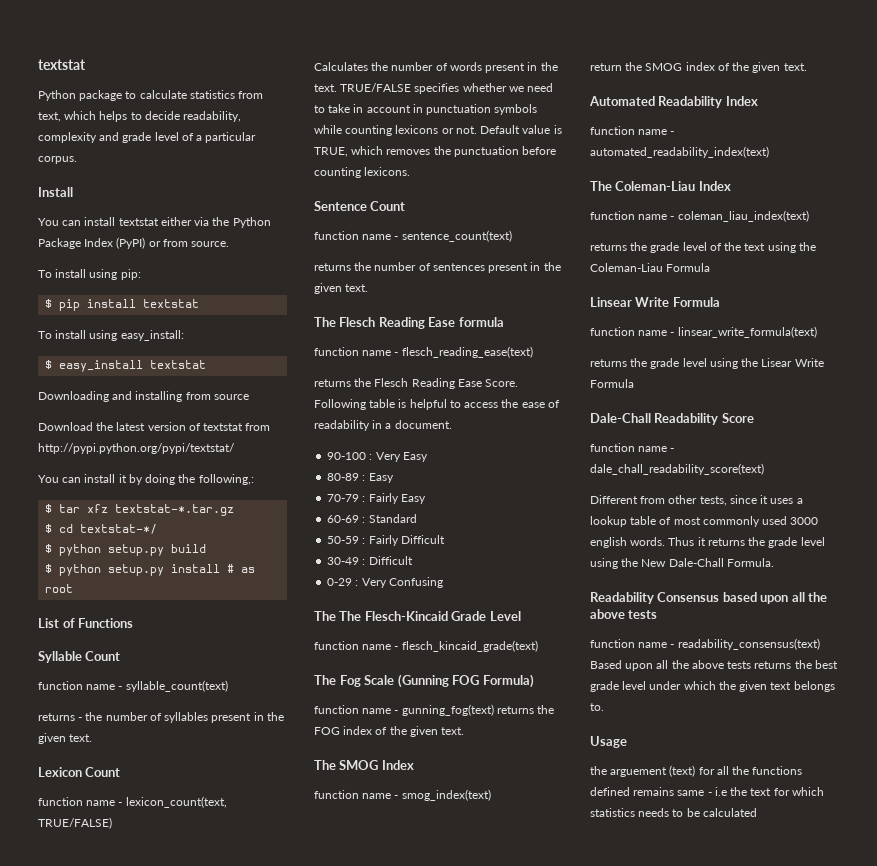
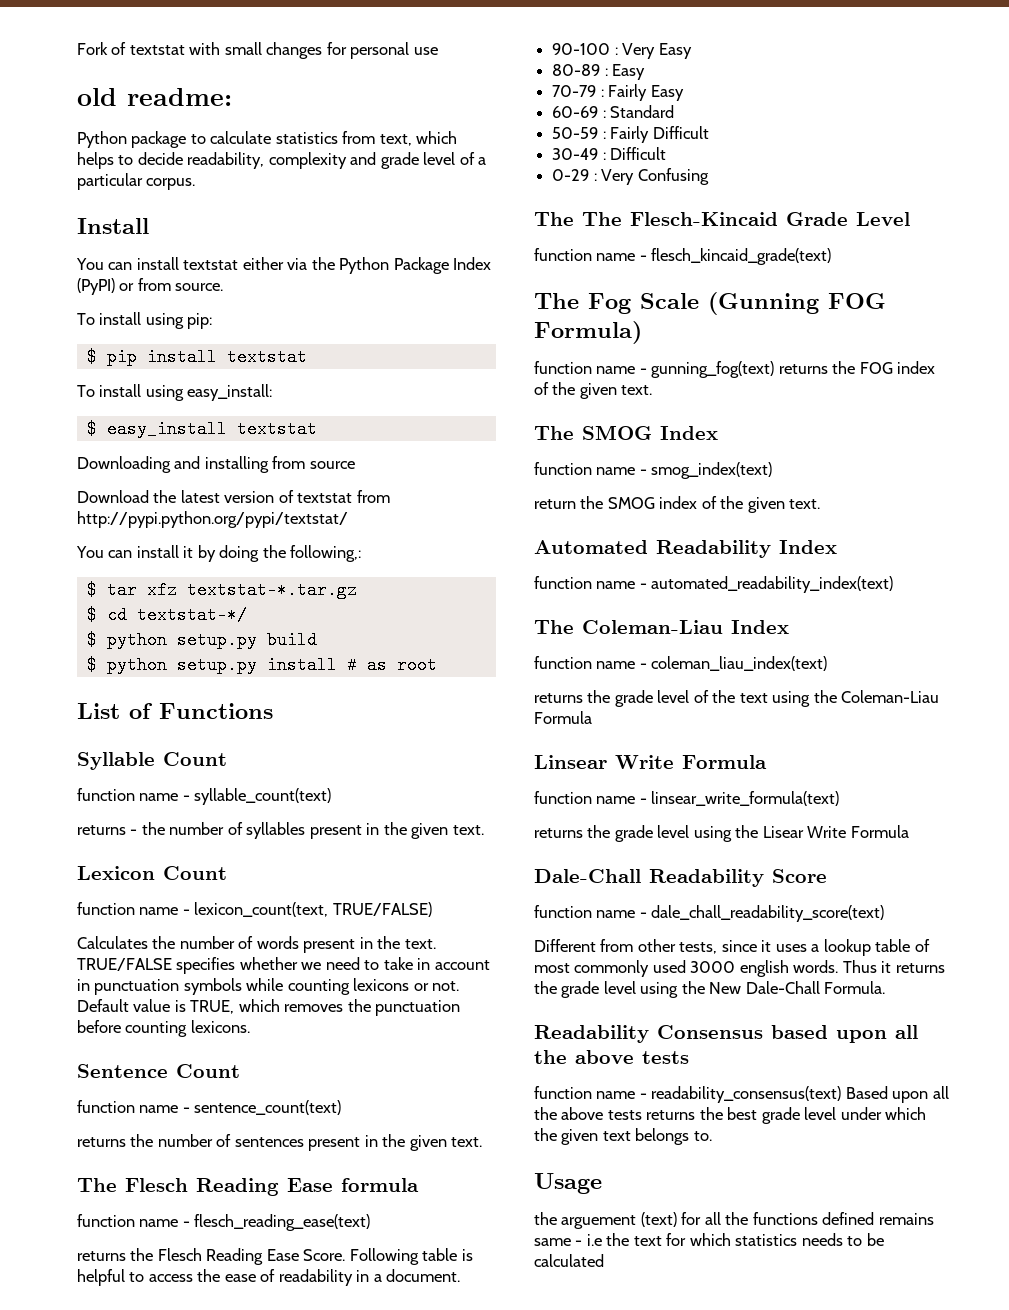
[38,59,86,70] textstat -> [77,42,438,59] [77,88,232,106] Fork of textstat with small changes for personal use // old readme:

